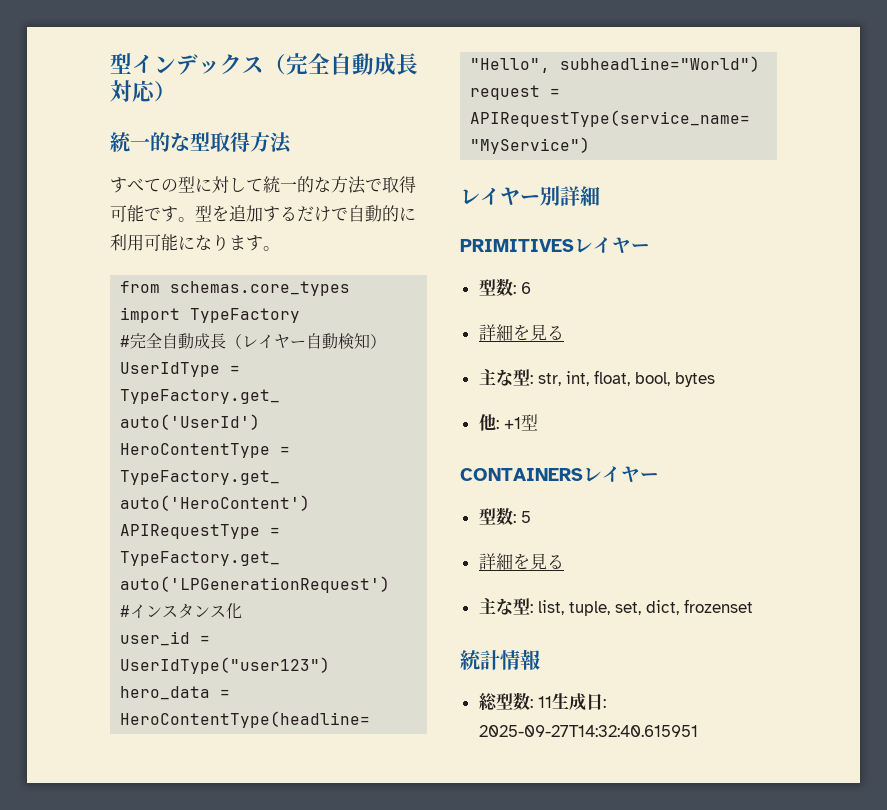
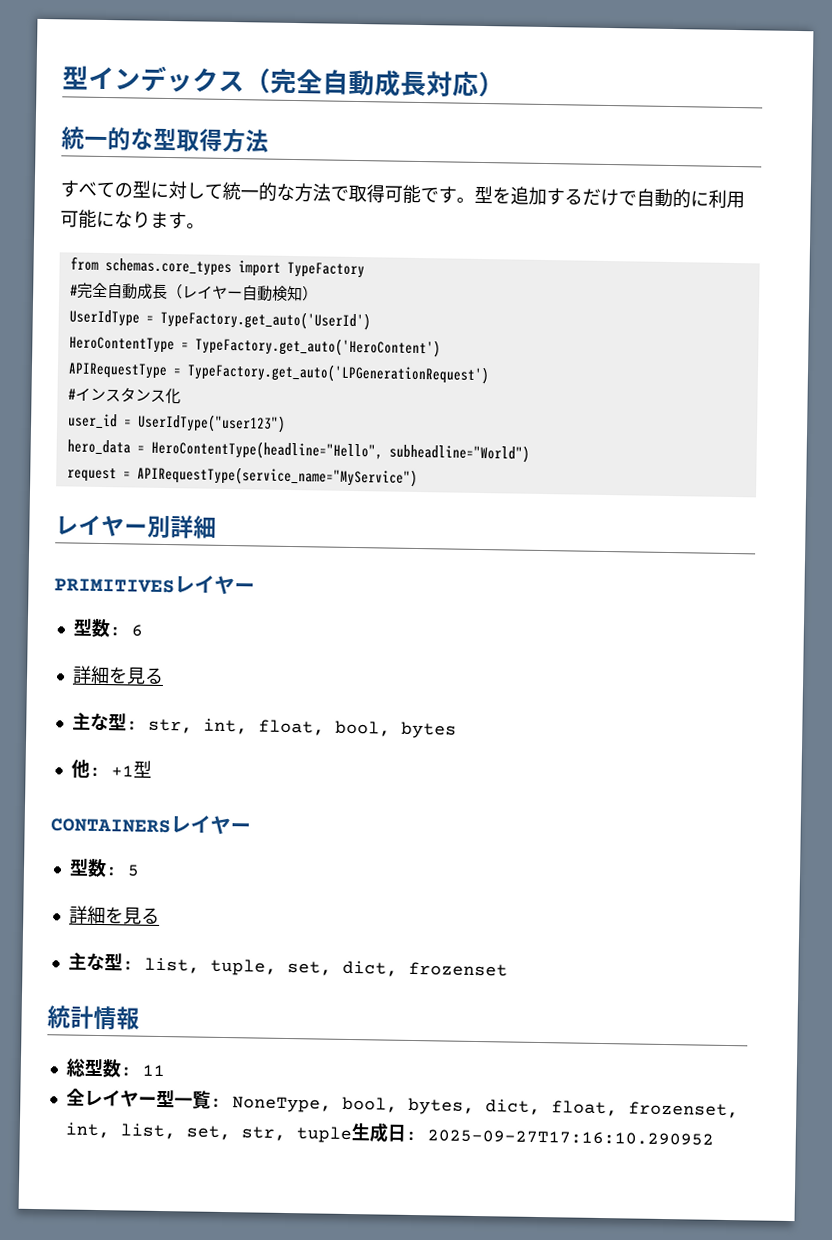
(552, 702) none -> [65,1088,739,1119] [64,1122,352,1144] // 全レイヤー型一覧: NoneType, bool, bytes, dict, float, frozenset, int, list, set, str, tuple
[478,725,698,737] 2025-09-27T14:32:40.615951 -> [426,1129,714,1146] 2025-09-27T17:16:10.290952

